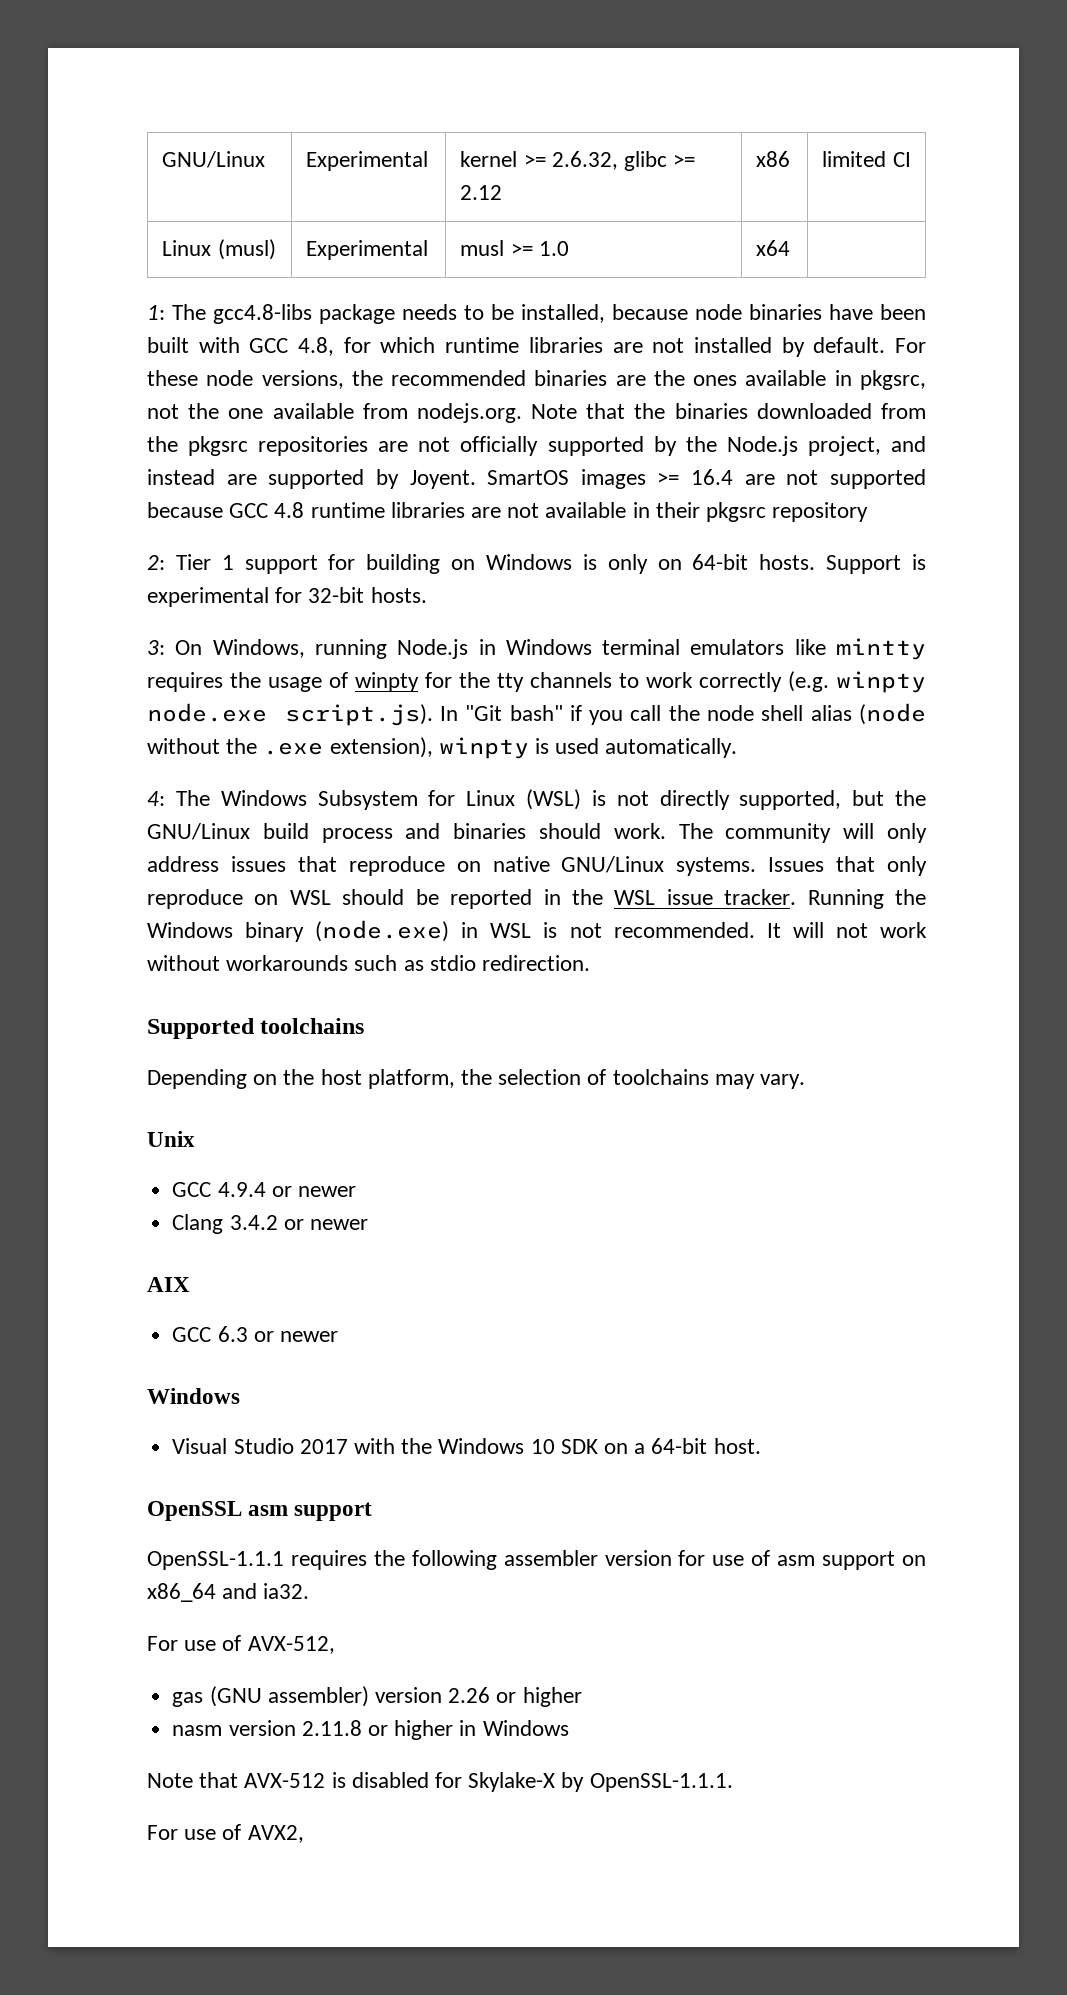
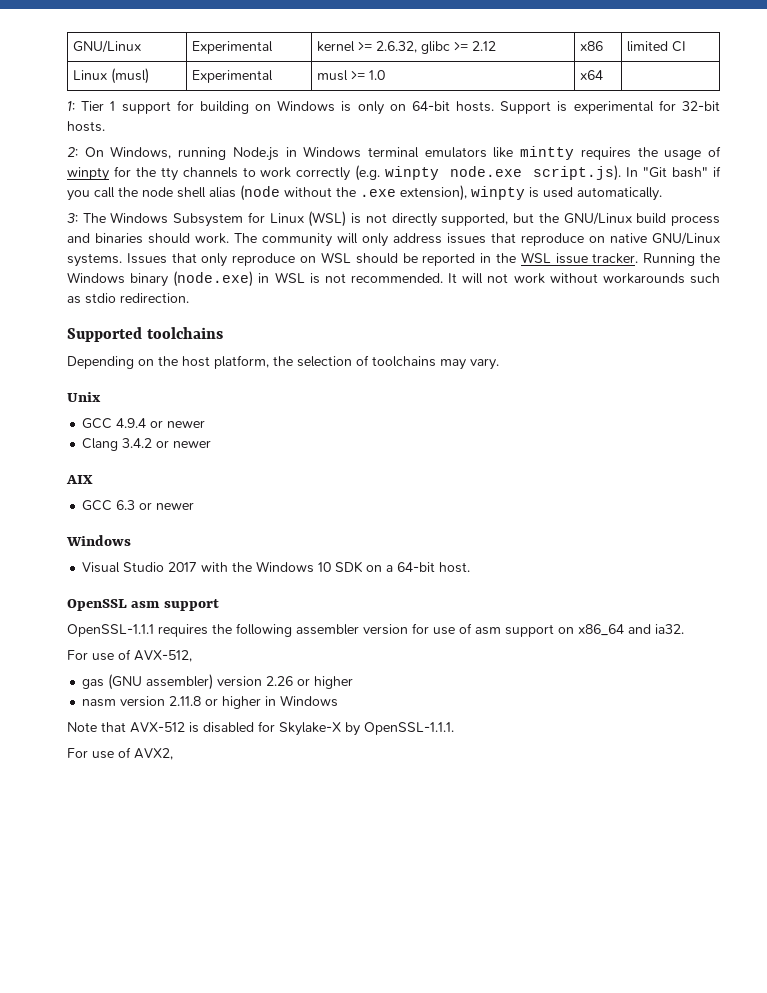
[172,304,926,324] [147,337,927,357] [147,370,926,390] [147,403,926,423] [147,436,926,456] [147,469,926,489] [147,502,869,522] [147,555,165,570] The gcc4.8-libs package needs to be installed, because node binaries have been built with GCC 4.8, for which runtime libraries are not installed by default. For these node versions, the recommended binaries are the ones available in pkgsrc, not the one available from nodejs.org. Note that the binaries downloaded from the pkgsrc repositories are not officially supported by the Node.js project, and instead are supported by Joyent. SmartOS images >= 16.4 are not supported because GCC 4.8 runtime libraries are not available in their pkgsrc repository // 2: -> (75, 106) none
[147,640,165,655] 3: -> [67,147,78,157] 2:
[147,791,165,806] 4: -> [67,213,78,223] 3:

